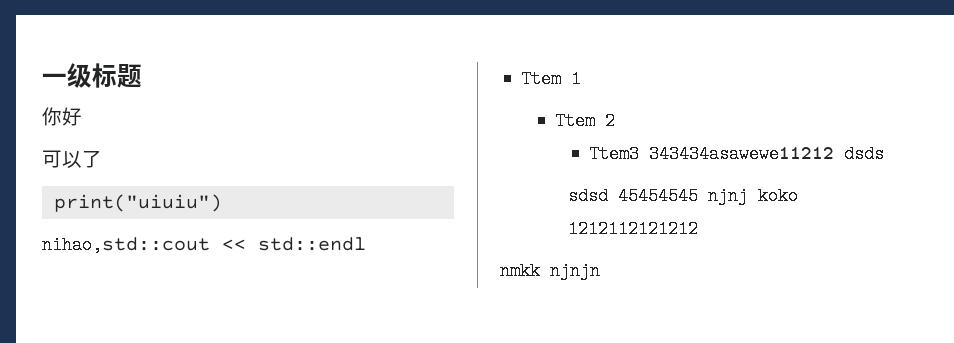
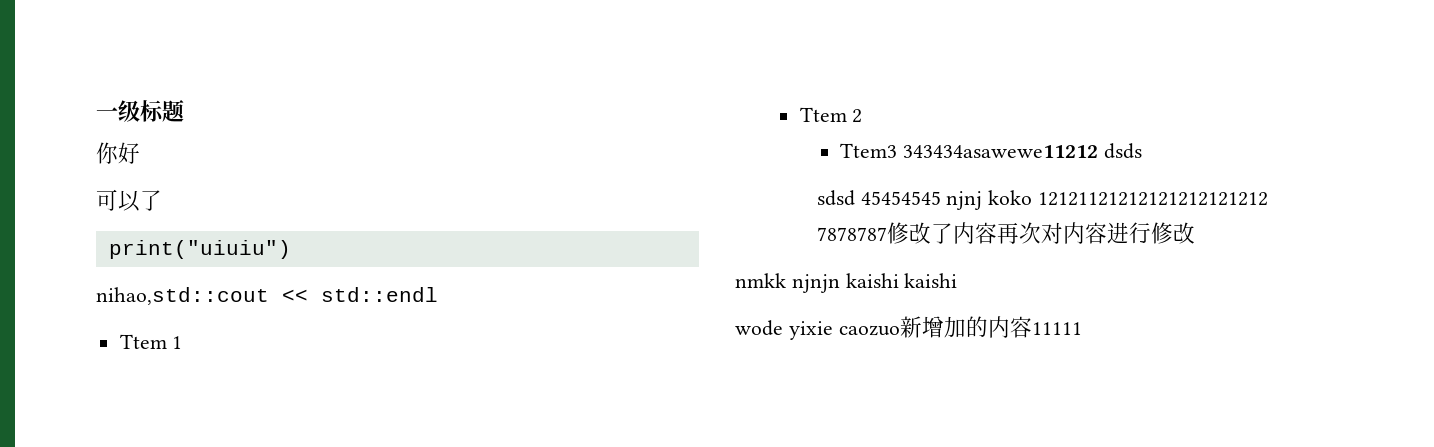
[567,220,698,238] [500,262,600,280] 1212112121212 // nmkk njnjn -> [1038,192,1269,206] [816,222,1195,244] [735,273,958,293] [735,316,1082,340] 12121121212121212121212 7878787修改了内容再次对内容进行修改 // nmkk njnjn kaishi kaishi // wode yixie caozuo新增加的内容11111

